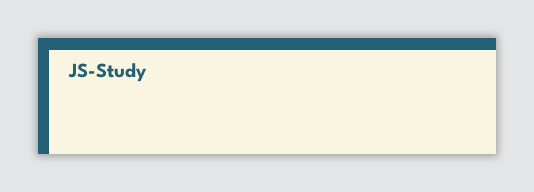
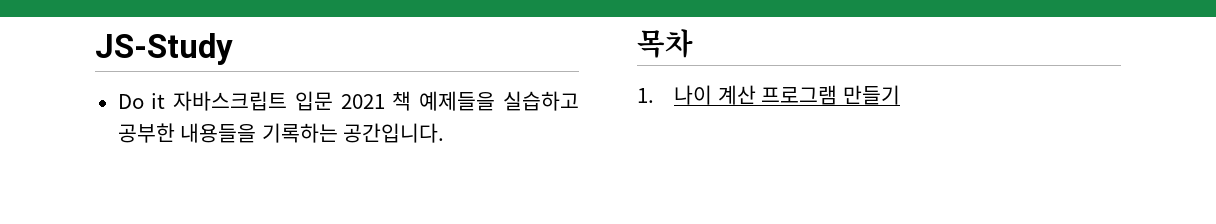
(147, 72) none -> [117,91,579,111] [117,123,445,143] [637,29,693,58] [637,85,900,105] // Do it 자바스크립트 입문 2021 책 예제들을 실습하고 공부한 내용들을 기록하는 공간입니다. // 목차 // 1. 나이 계산 프로그램 만들기

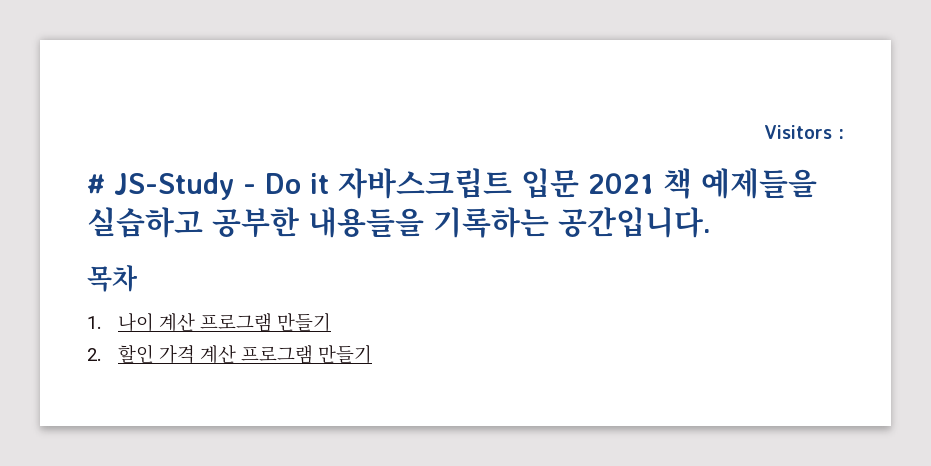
(95, 49) none -> [764,125,844,139] [87,174,105,194] Visitors : // #
(233, 49) // -> [243,184,256,194] -
(900, 95) none -> [87,344,373,364] // 2. 할인 가격 계산 프로그램 만들기

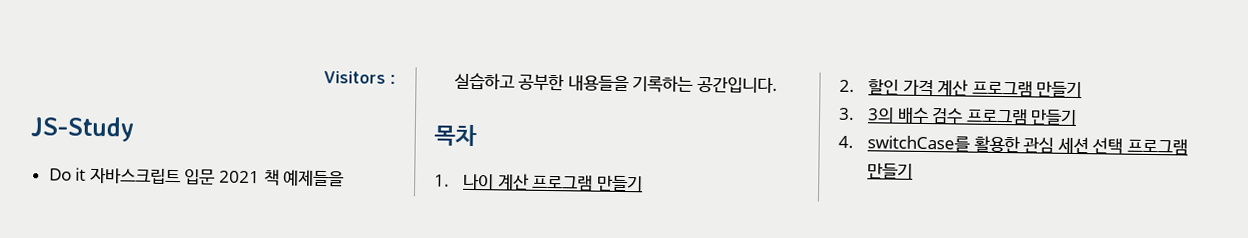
[87,174,105,194] # -> (396, 79) none
[243,184,256,194] - -> (134, 129) //
(373, 354) none -> [839,107,1078,126] [838,135,1188,155] [866,163,913,179] // 3. 3의 배수 검수 프로그램 만들기 // 4. switchCase를 활용한 관심 세션 선택 프로그램 만들기

